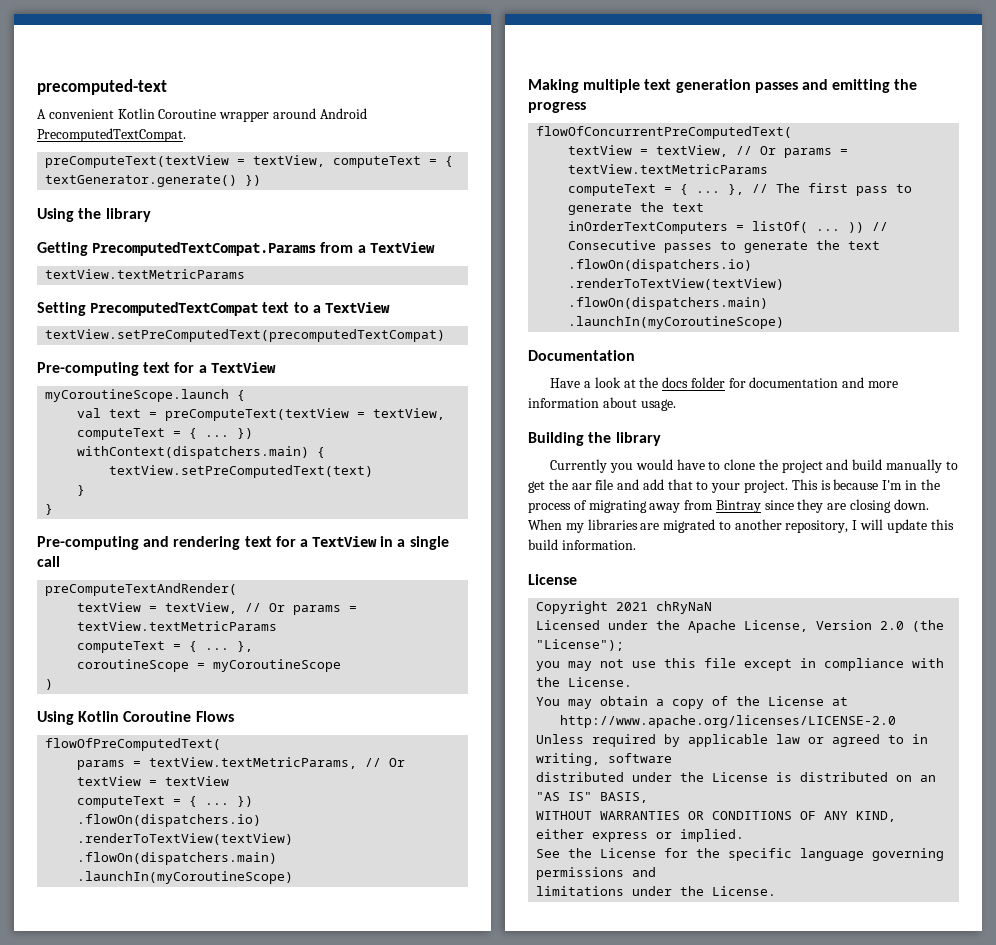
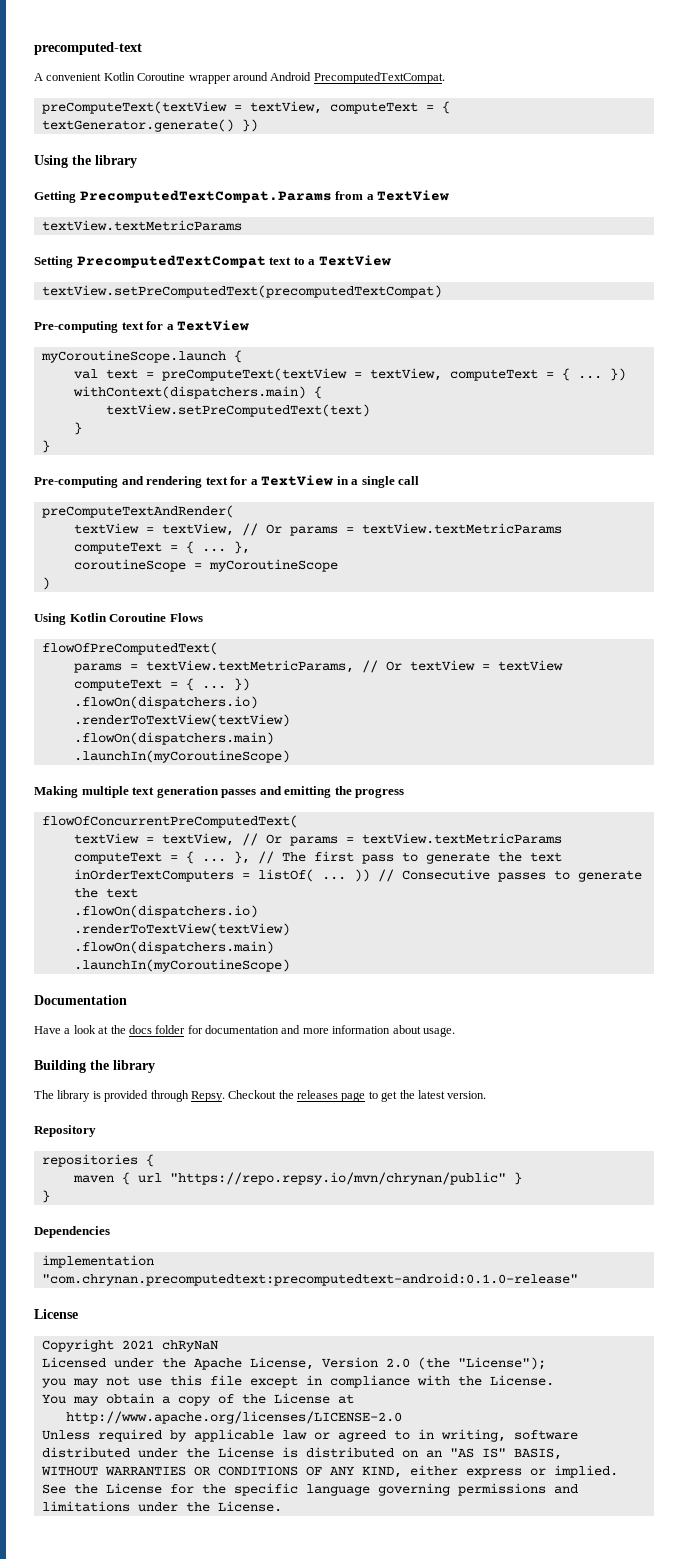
[550,459,958,473] [528,479,940,493] [528,499,929,513] [528,519,954,533] [528,539,636,550] Currently you would have to clone the project and build manually to get the aar file and add that to your project. This is because I'm in the process of migrating away from Bintray since they are closing down. When my libraries are migrated to another repository, I will update this build information. -> [34,1090,487,1102] [34,1125,96,1137] [41,1154,154,1167] [72,1172,522,1185] [41,1190,50,1203] [34,1226,110,1238] [41,1255,154,1268] [41,1273,578,1286] The library is provided through Repsy. Checkout the releases page to get the latest version. // Repository // repositories { // maven { url "https://repo.repsy.io/mvn/chrynan/public" } // } // Dependencies // implementation "com.chrynan.precomputedtext:precomputedtext-android:0.1.0-release"

